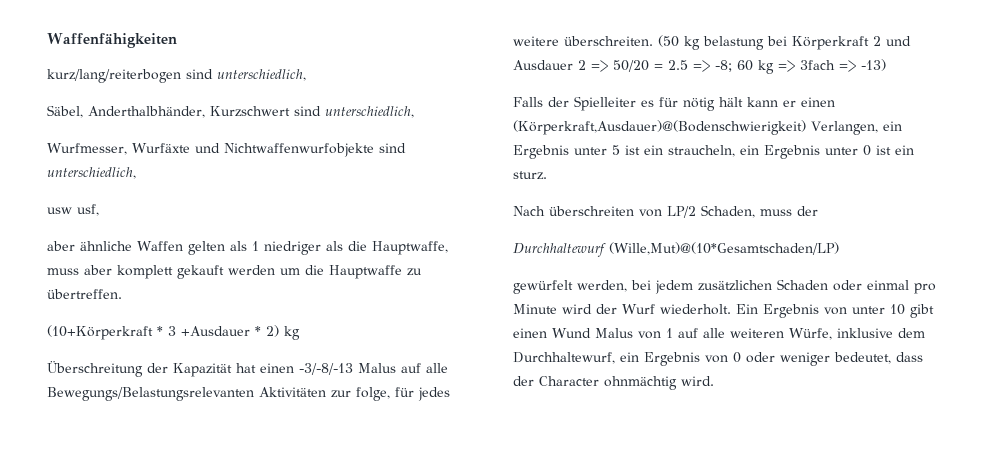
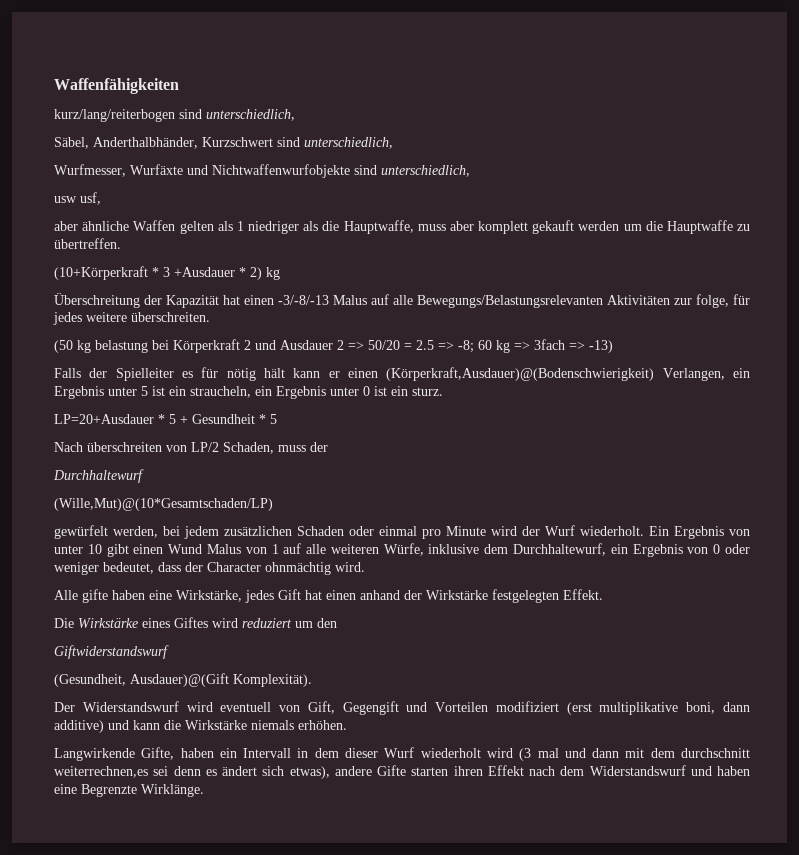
(653, 41) none -> (210, 317) //
(547, 175) none -> [54,414,277,424] // LP=20+Ausdauer * 5 + Gesundheit * 5
(606, 250) none -> (144, 476) //
(714, 381) none -> [54,589,603,603] [54,617,337,628] [54,645,169,659] [54,673,312,687] [54,701,750,715] [54,720,347,733] [54,747,750,761] [54,765,750,779] [54,784,204,797] // Alle gifte haben eine Wirkstärke, jedes Gift hat einen anhand der Wirkstärke festgelegten Effekt. // Die Wirkstärke eines Giftes wird reduziert um den // Giftwiderstandswurf // (Gesundheit, Ausdauer)@(Gift Komplexität). // Der Widerstandswurf wird eventuell von Gift, Gegengift und Vorteilen modifiziert (erst multiplikative boni, dann additive) und kann die Wirkstärke niemals erhöhen. // Langwirkende Gifte, haben ein Intervall in dem dieser Wurf wiederholt wird (3 mal und dann mit dem durchschnitt weiterrechnen,es sei denn es ändert sich etwas), andere Gifte starten ihren Effekt nach dem Widerstandswurf und haben eine Begrenzte Wirklänge.

